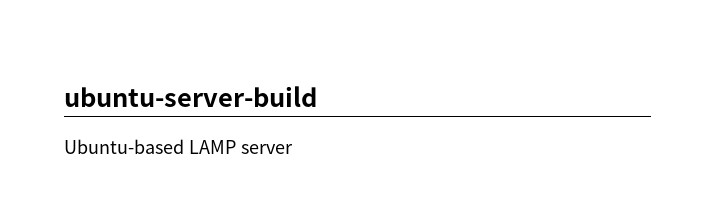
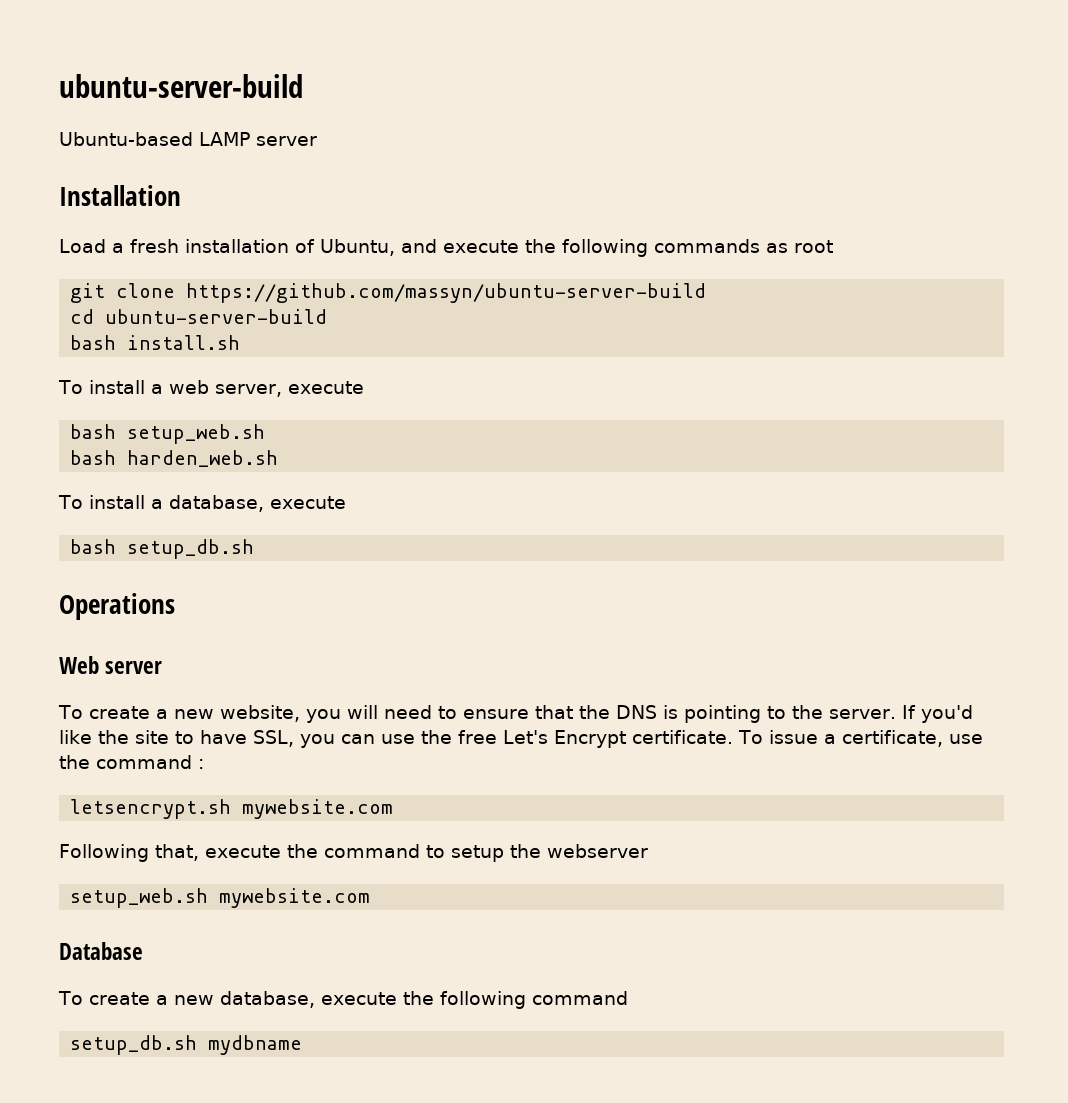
(293, 149) none -> [59,185,181,206] [59,239,833,257] [70,283,707,303] [70,309,328,324] [70,335,241,350] [58,380,364,397] [70,424,266,444] [70,450,279,467] [58,495,346,512] [70,539,255,559] [59,593,175,620] [59,656,163,674] [58,705,973,723] [59,730,983,748] [59,755,204,769] [70,799,394,819] [59,844,648,862] [70,888,371,908] [59,942,143,960] [58,991,628,1009] [70,1035,303,1055] // Installation // Load a fresh installation of Ubuntu, and execute the following commands as root // git clone https://github.com/massyn/ubuntu-server-build // cd ubuntu-server-build // bash install.sh // To install a web server, execute // bash setup_web.sh // bash harden_web.sh // To install a database, execute // bash setup_db.sh // Operations // Web server // To create a new website, you will need to ensure that the DNS is pointing to the server. If you'd like the site to have SSL, you can use the free Let's Encrypt certificate. To issue a certificate, use the command : // letsencrypt.sh mywebsite.com // Following that, execute the command to setup the webserver // setup_web.sh mywebsite.com // Database // To create a new database, execute the following command // setup_db.sh mydbname

